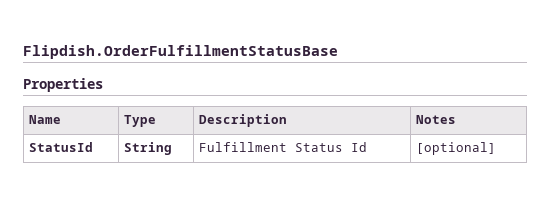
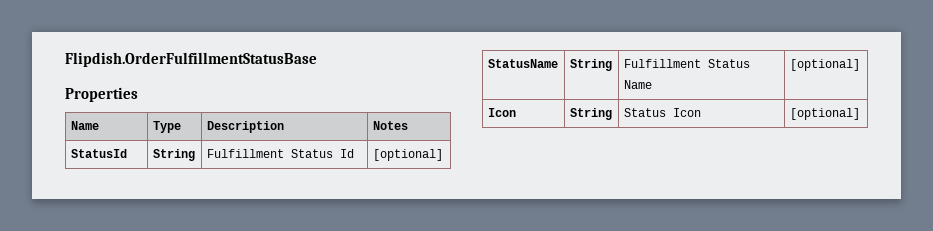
(496, 148) none -> [487,59,558,68] [569,59,612,71] [623,59,750,68] [623,80,652,89] [789,59,860,71] [487,108,516,117] [569,108,612,120] [623,108,701,117] [789,108,860,120] // StatusName | String | Fulfillment Status Name | [optional] // Icon | String | Status Icon | [optional]

